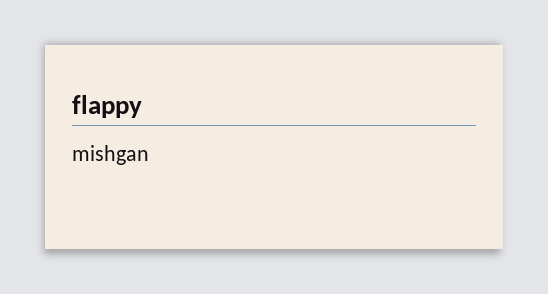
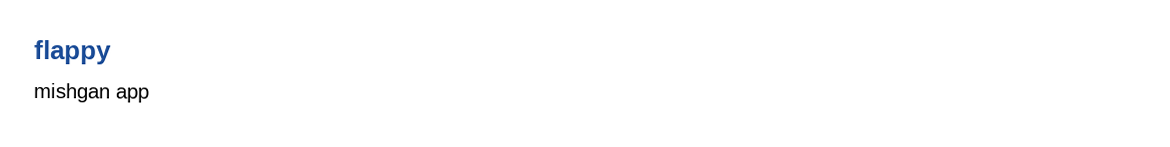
(149, 155) none -> [115,87,149,103] app

